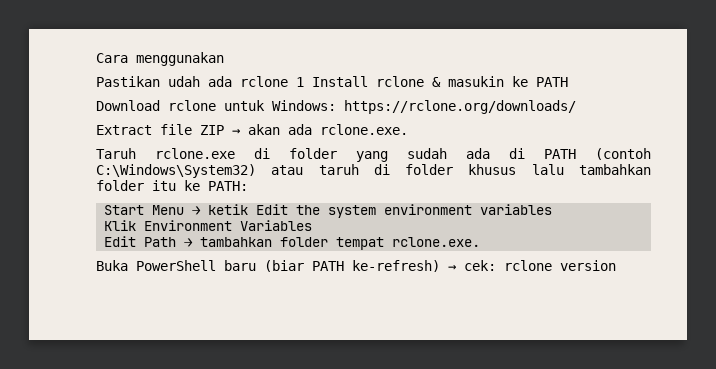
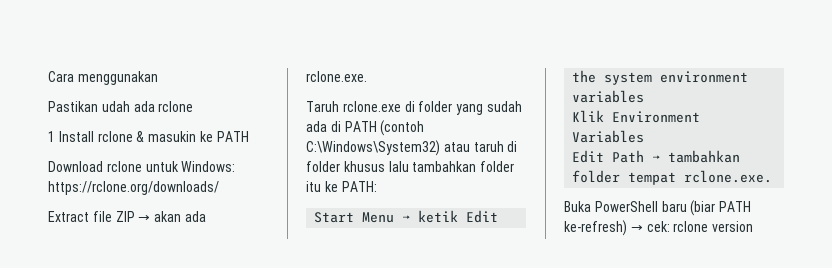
(288, 81) none -> (194, 106) //

